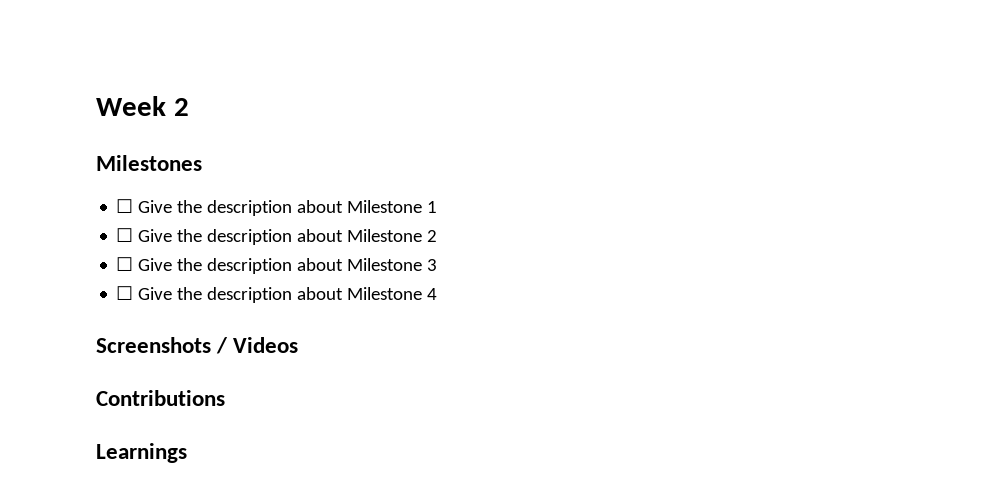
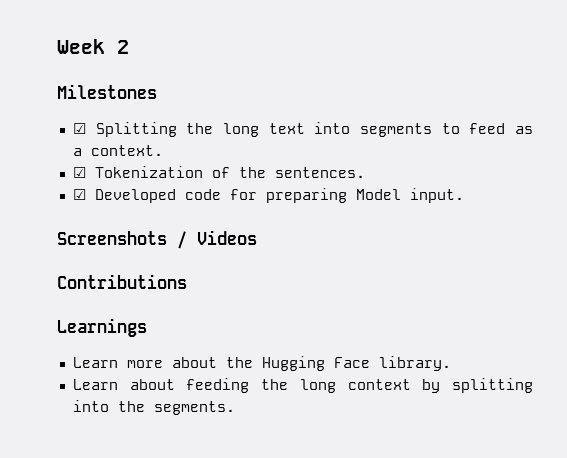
[116,199,438,216] [116,228,438,245] [116,257,438,274] [116,286,438,303] ☐ Give the description about Milestone 1 // ☐ Give the description about Milestone 2 // ☐ Give the description about Milestone 3 // ☐ Give the description about Milestone 4 -> [72,122,533,137] [72,145,163,156] [72,166,365,178] [72,188,464,203] ☑ Splitting the long text into segments to feed as a context. // ☑ Tokenization of the sentences. // ☑ Developed code for preparing Model input.
(187, 453) none -> [72,356,451,371] [72,378,533,393] [72,400,235,415] // Learn more about the Hugging Face library. // Learn about feeding the long context by splitting into the segments.

